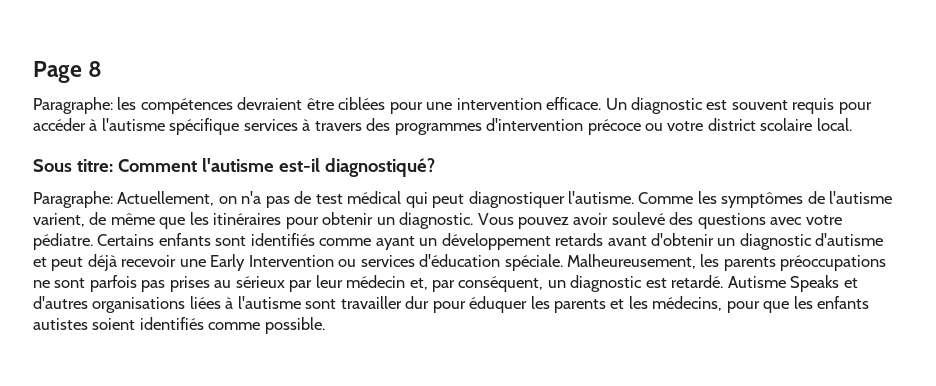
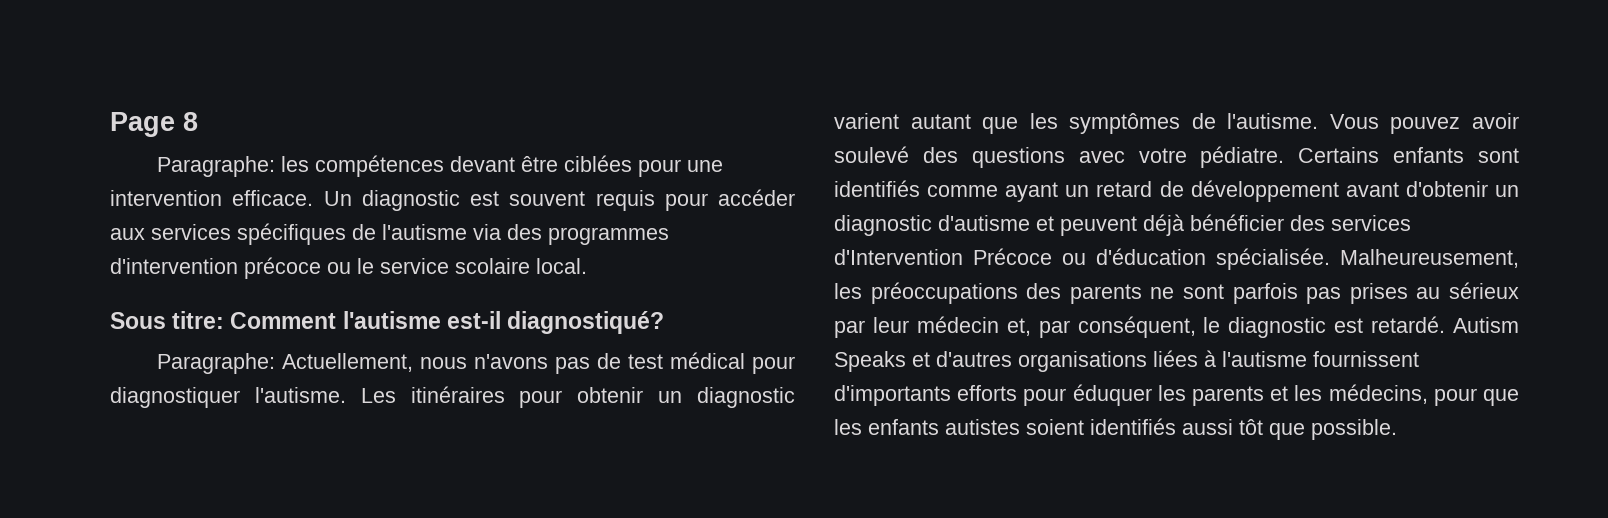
[237,97,303,110] devraient -> [449,156,515,172] devant
[89,118,362,135] à l'autisme spécifique services à travers -> [110,223,501,245] aux services spécifiques de l'autisme via
[667,118,756,131] votre district -> [357,258,449,274] le service
[218,191,262,204] on n'a -> [419,354,548,369] nous n'avons
[405,191,893,208] [33,212,474,229] qui peut diagnostiquer l'autisme. Comme les symptômes de l'autisme varient, de même que les itinéraires pour obtenir un diagnostic. -> [751,356,795,374] [110,386,795,408] [834,113,1319,134] pour diagnostiquer l'autisme. Les itinéraires pour obtenir un diagnostic varient autant que les symptômes de l'autisme.
[441,233,604,250] développement retards -> [1096,180,1339,202] retard de développement
[51,254,887,271] peut déjà recevoir une Early Intervention ou services d'éducation spéciale. Malheureusement, les parents préoccupations -> [1060,214,1411,236] [834,248,1519,270] [834,282,1142,304] peuvent déjà bénéficier des services d'Intervention Précoce ou d'éducation spécialisée. Malheureusement, les préoccupations des parents
[547,280,566,288] un -> [1203,317,1221,333] le
[727,276,786,288] Autisme -> [1453,317,1519,333] Autism
[305,296,430,309] sont travailler dur -> [1313,351,1419,367] [834,385,1018,406] fournissent d'importants efforts
[208,322,261,330] comme -> [1182,419,1305,440] aussi tôt que

